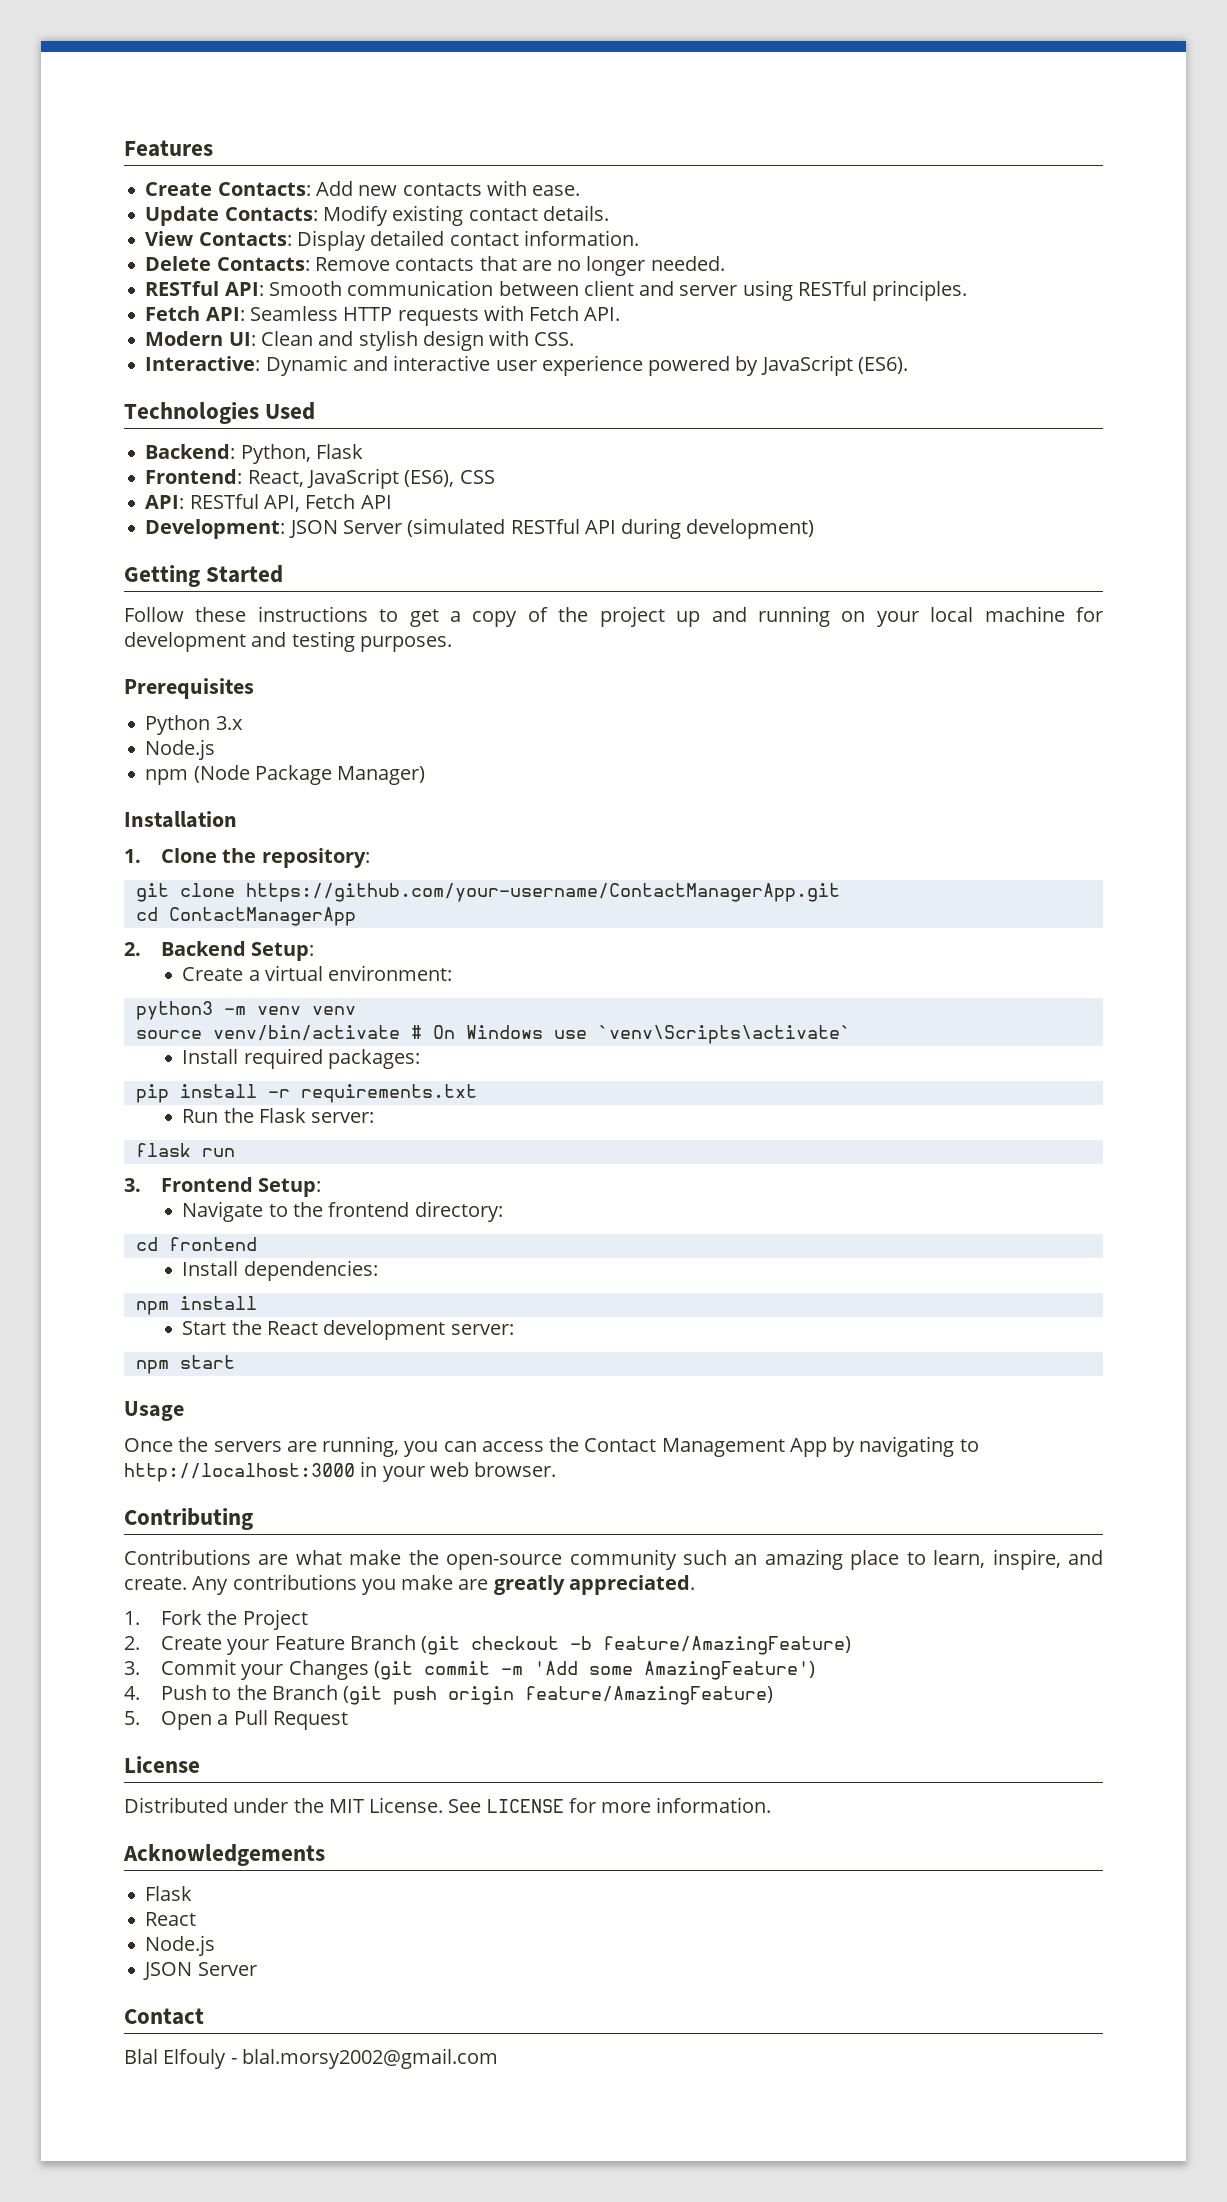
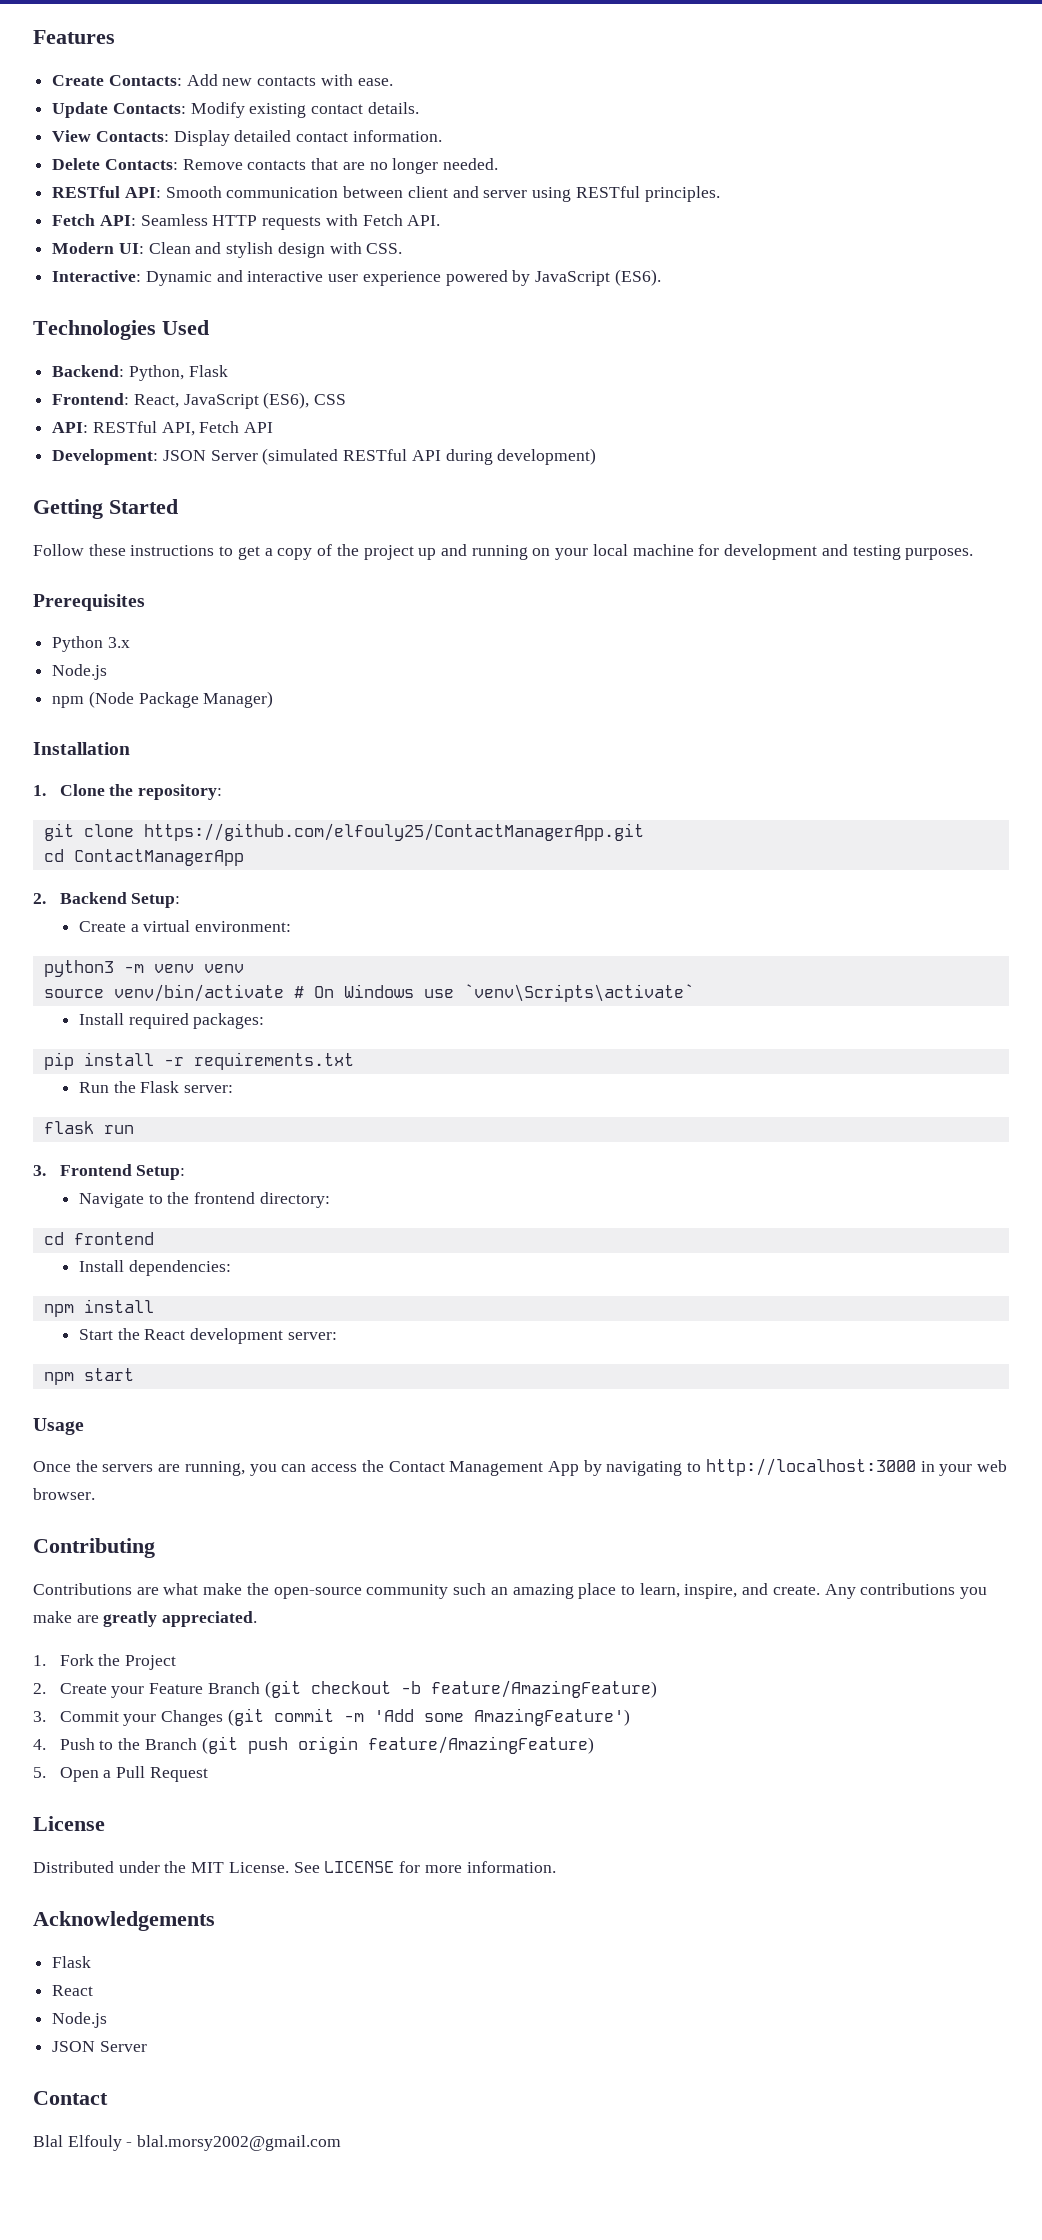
[245,883,840,902] https://github.com/your-username/ContactManagerApp.git -> [143,823,644,841] https://github.com/elfouly25/ContactManagerApp.git

